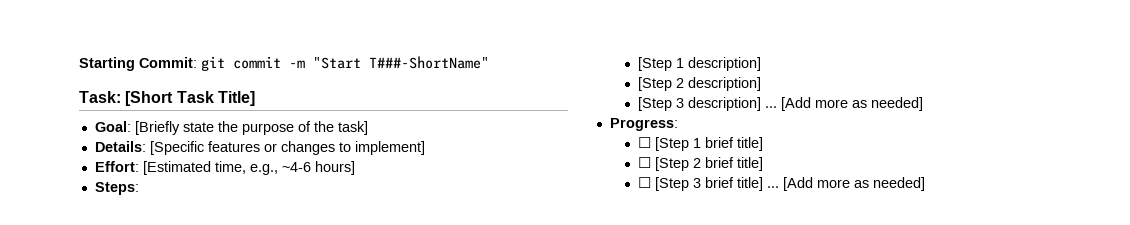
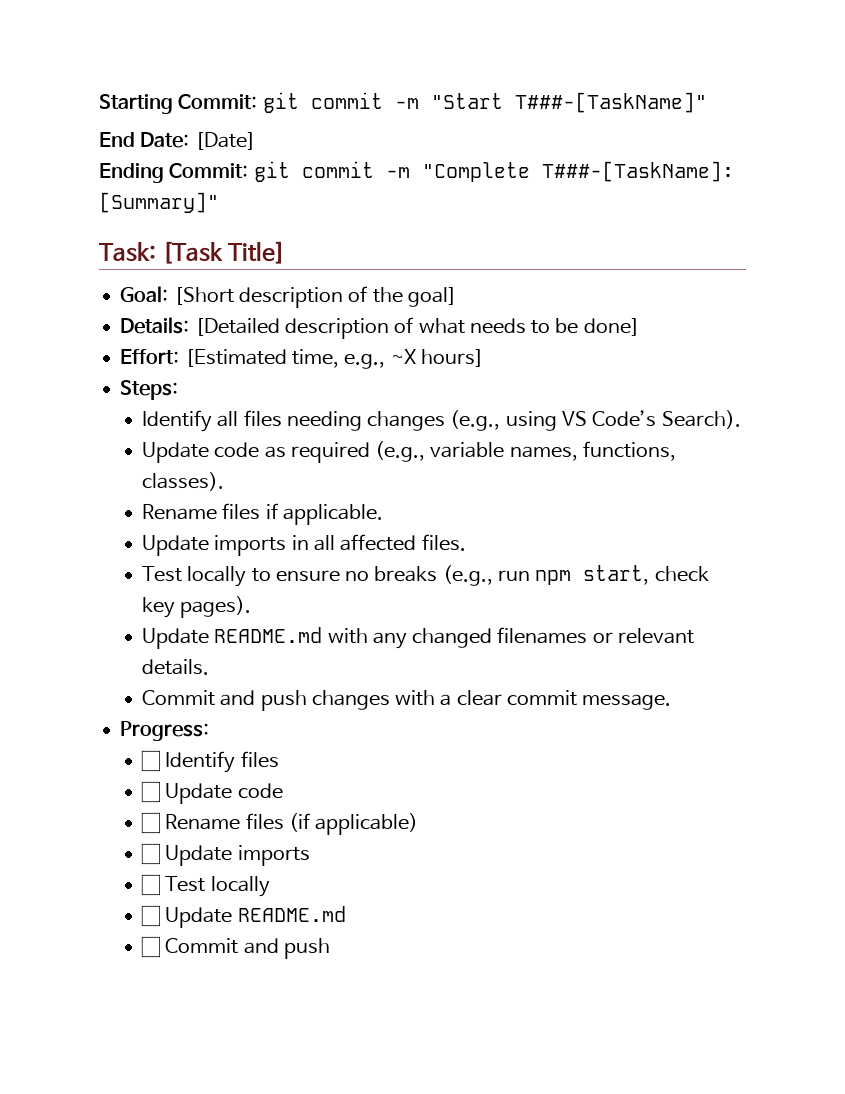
[369,56,489,69] T###-ShortName" -> [514,92,707,113] [99,132,256,150] [99,161,734,183] [99,192,219,213] T###-[TaskName]" // End Date: [Date] // Ending Commit: git commit -m "Complete T###-[TaskName]: [Summary]"
[125,91,214,106] [Short Task -> [162,241,224,264] [Task
[134,121,294,135] [Briefly state the purpose -> [173,287,343,308] [Short description
[337,121,368,135] task] -> [407,287,457,307] goal]
[149,141,425,155] [Specific features or changes to implement] -> [194,317,640,339] [Detailed description of what needs to be done]
[281,162,311,172] ~4-6 -> [390,349,416,364] ~X
[637,57,761,71] [637,77,761,91] [637,97,923,111] [609,118,678,131] [637,137,763,151] [637,157,763,171] [637,177,925,191] [Step 1 description] // [Step 2 description] // [Step 3 description] ... [Add more as needed] // Progress: // ☐ [Step 1 brief title] // ☐ [Step 2 brief title] // ☐ [Step 3 brief title] ... [Add more as needed] -> [142,410,741,432] [142,441,676,463] [142,472,225,491] [142,503,383,525] [142,534,466,556] [142,565,709,587] [142,596,252,618] [142,627,694,649] [142,659,210,675] [142,690,672,711] [120,721,210,741] [141,750,279,773] [141,781,283,804] [141,812,419,835] [141,843,310,866] [141,874,270,897] [141,905,346,928] [141,936,330,959] Identify all files needing changes (e.g., using VS Code’s Search). // Update code as required (e.g., variable names, functions, classes). // Rename files if applicable. // Update imports in all affected files. // Test locally to ensure no breaks (e.g., run npm start, check key pages). // Update README.md with any changed filenames or relevant details. // Commit and push changes with a clear commit message. // Progress: // ☐ Identify files // ☐ Update code // ☐ Rename files (if applicable) // ☐ Update imports // ☐ Test locally // ☐ Update README.md // ☐ Commit and push

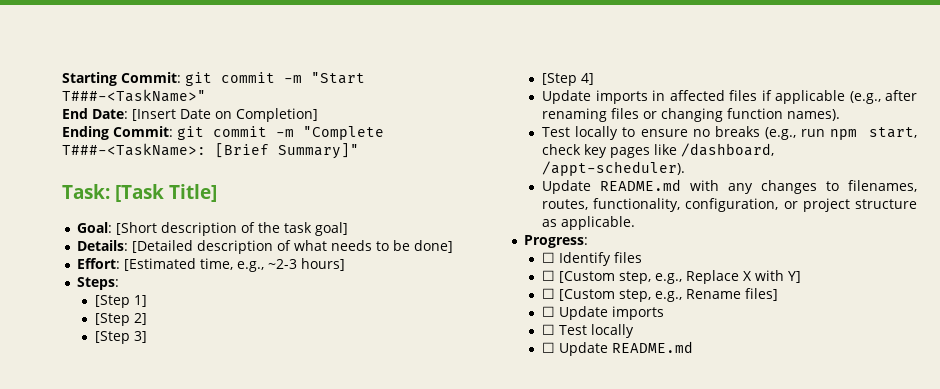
[514,92,707,113] T###-[TaskName]" -> [62,89,206,102] T###-<TaskName>"
[194,132,256,150] [Date] -> [132,108,318,122] [Insert Date on Completion]
[541,161,734,182] [99,192,219,213] T###-[TaskName]: [Summary]" -> [62,143,359,159] T###-<TaskName>: [Brief Summary]"
(403, 295) none -> [284,222,313,233] task
[390,349,416,364] ~X -> [268,259,298,269] ~2-3
[142,410,741,432] [142,441,676,463] [142,472,225,491] [142,503,383,525] [142,534,466,556] Identify all files needing changes (e.g., using VS Code’s Search). // Update code as required (e.g., variable names, functions, classes). // Rename files if applicable. // Update imports in all affected files. -> [95,295,148,308] [95,313,148,326] [95,331,148,344] [542,73,595,86] [542,90,917,104] [542,108,841,122] [Step 1] // [Step 2] // [Step 3] // [Step 4] // Update imports in affected files if applicable (e.g., after renaming files or changing function names).
[180,596,252,618] pages). -> [610,143,775,158] [542,161,686,176] pages like /dashboard, /appt-scheduler).
[412,627,694,648] [142,659,210,675] [142,690,672,711] changed filenames or relevant details. // Commit and push changes with a clear commit message. -> [761,180,917,194] [542,198,917,212] [542,216,636,230] changes to filenames, routes, functionality, configuration, or project structure as applicable.
[165,783,283,804] [141,812,419,835] Update code // ☐ Rename files (if applicable) -> [559,270,802,284] [542,288,779,302] [Custom step, e.g., Replace X with Y] // ☐ [Custom step, e.g., Rename files]
[141,936,330,959] // ☐ Commit and push -> (694, 347) none

